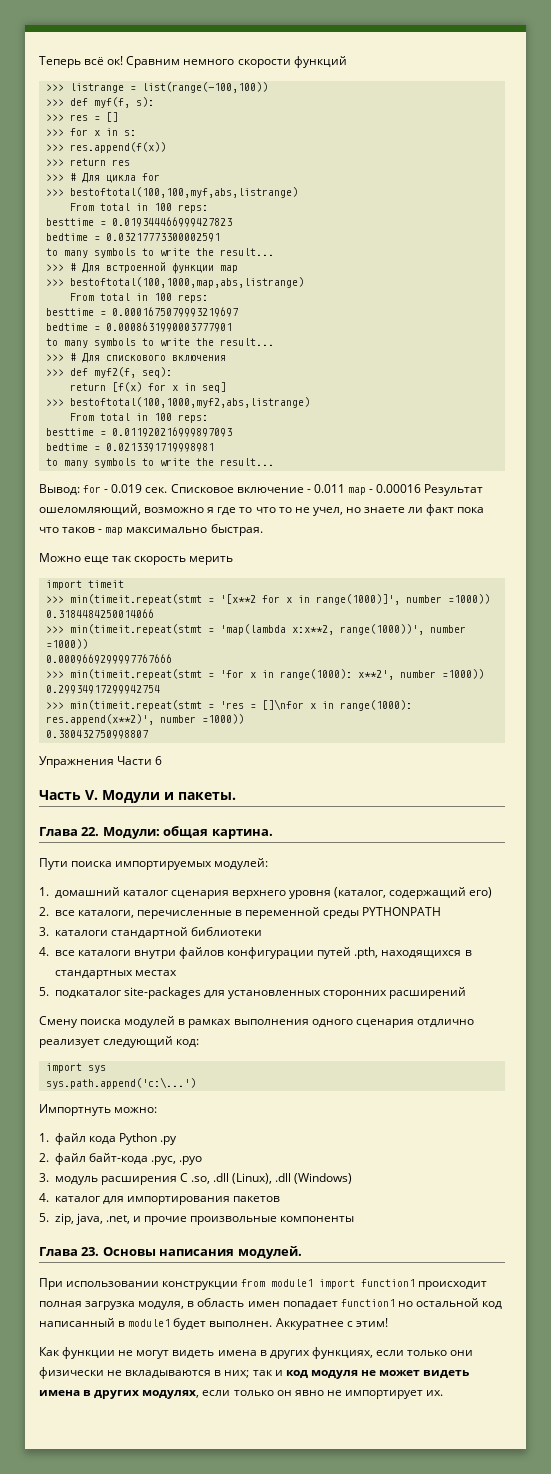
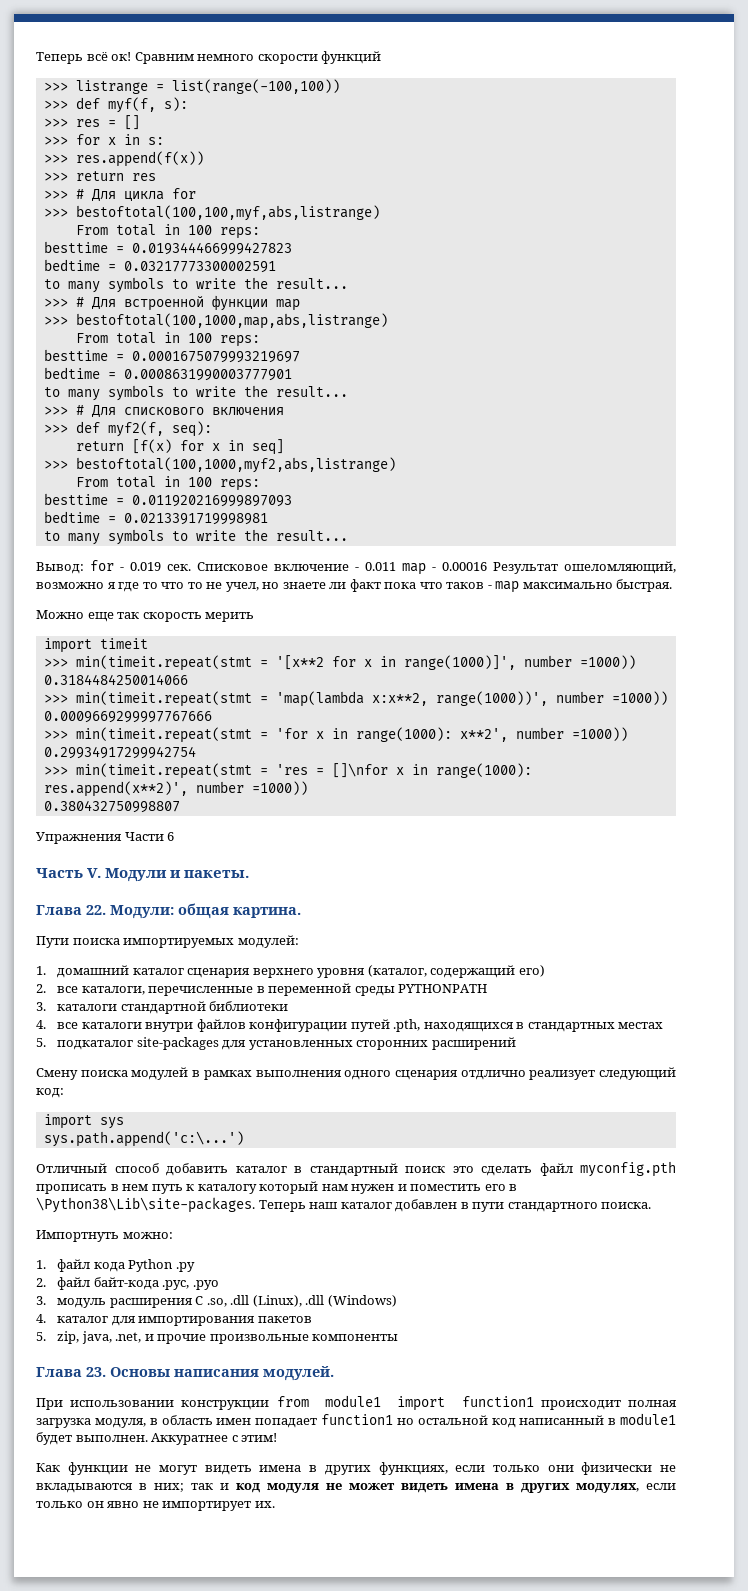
(196, 1083) none -> [36,1161,676,1177] [36,1181,518,1194] [36,1197,652,1213] // Отличный способ добавить каталог в стандартный поиск это сделать файл myconfig.pth прописать в нем путь к каталогу который нам нужен и поместить его в \Python38\Lib\site-packages. Теперь наш каталог добавлен в пути стандартного поиска.

